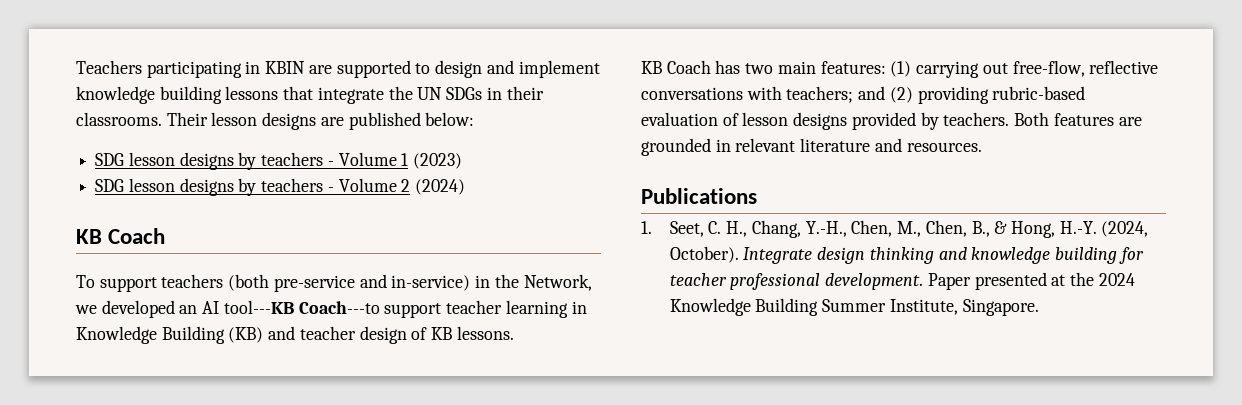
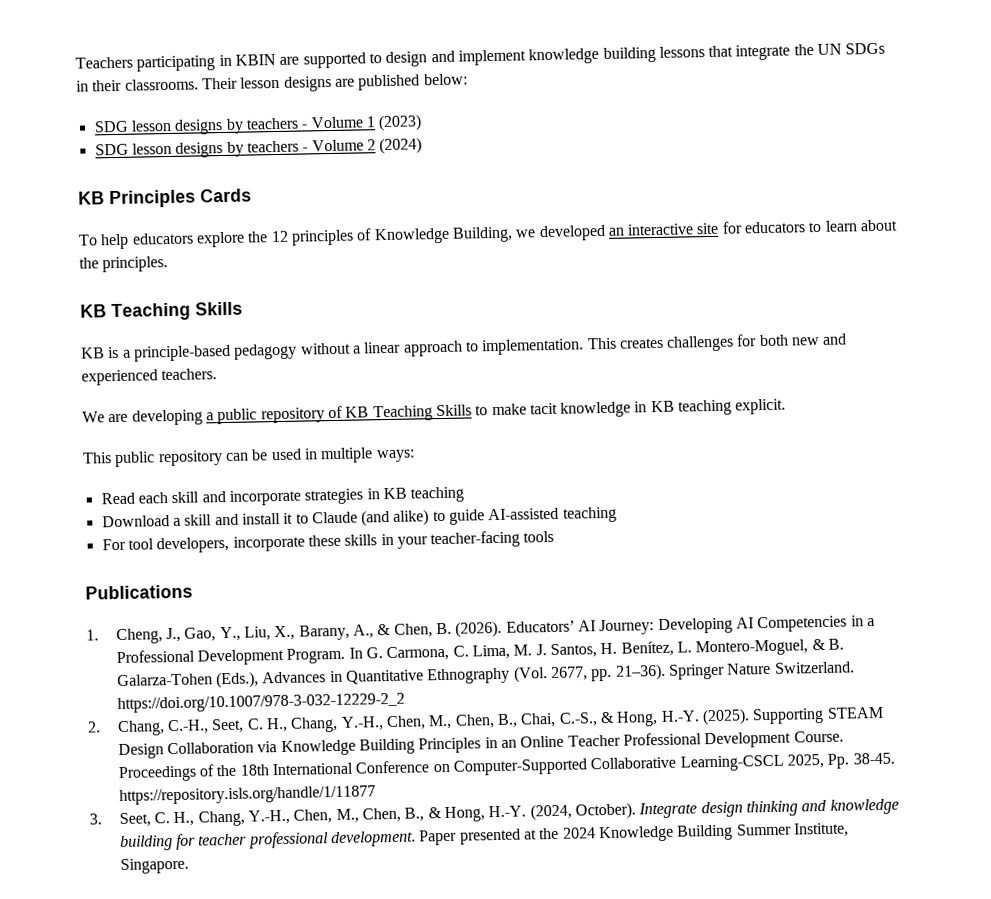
[108,228,166,244] Coach -> [109,188,252,209] Principles Cards
[99,274,592,292] [75,300,587,318] [76,326,514,344] [641,60,1159,78] [641,86,1086,104] [641,112,1142,130] [641,138,982,156] [641,188,757,204] [641,221,652,234] support teachers (both pre-service and in-service) in the Network, we developed an AI tool---KB Coach---to support teacher learning in Knowledge Building (KB) and teacher design of KB lessons. // KB Coach has two main features: (1) carrying out free-flow, reflective conversations with teachers; and (2) providing rubric-based evaluation of lesson designs provided by teachers. Both features are grounded in relevant literature and resources. // Publications // 1. -> [100,219,899,250] [79,256,169,273] [80,301,243,322] [81,333,848,362] [81,368,218,386] [82,398,787,426] [82,447,415,468] [100,486,465,506] [101,506,617,528] [101,530,555,554] [85,584,193,600] [86,615,875,645] [115,638,844,666] [116,661,855,689] [116,692,405,714] [87,706,884,737] [117,730,844,760] [117,752,895,783] [118,785,376,806] [89,813,102,825] help educators explore the 12 principles of Knowledge Building, we developed an interactive site for educators to learn about the principles. // KB Teaching Skills // KB is a principle-based pedagogy without a linear approach to implementation. This creates challenges for both new and experienced teachers. // We are developing a public repository of KB Teaching Skills to make tacit knowledge in KB teaching explicit. // This public repository can be used in multiple ways: // Read each skill and incorporate strategies in KB teaching // Download a skill and install it to Claude (and alike) to guide AI-assisted teaching // For tool developers, incorporate these skills in your teacher-facing tools // Publications // 1. Cheng, J., Gao, Y., Liu, X., Barany, A., & Chen, B. (2026). Educators’ AI Journey: Developing AI Competencies in a Professional Development Program. In G. Carmona, C. Lima, M. J. Santos, H. Benítez, L. Montero-Moguel, & B. Galarza-Tohen (Eds.), Advances in Quantitative Ethnography (Vol. 2677, pp. 21–36). Springer Nature Switzerland. https://doi.org/10.1007/978-3-032-12229-2_2 // 2. Chang, C.-H., Seet, C. H., Chang, Y.-H., Chen, M., Chen, B., Chai, C.-S., & Hong, H.-Y. (2025). Supporting STEAM Design Collaboration via Knowledge Building Principles in an Online Teacher Professional Development Course. Proceedings of the 18th International Conference on Computer-Supported Collaborative Learning-CSCL 2025, Pp. 38-45. https://repository.isls.org/handle/1/11877 // 3.

